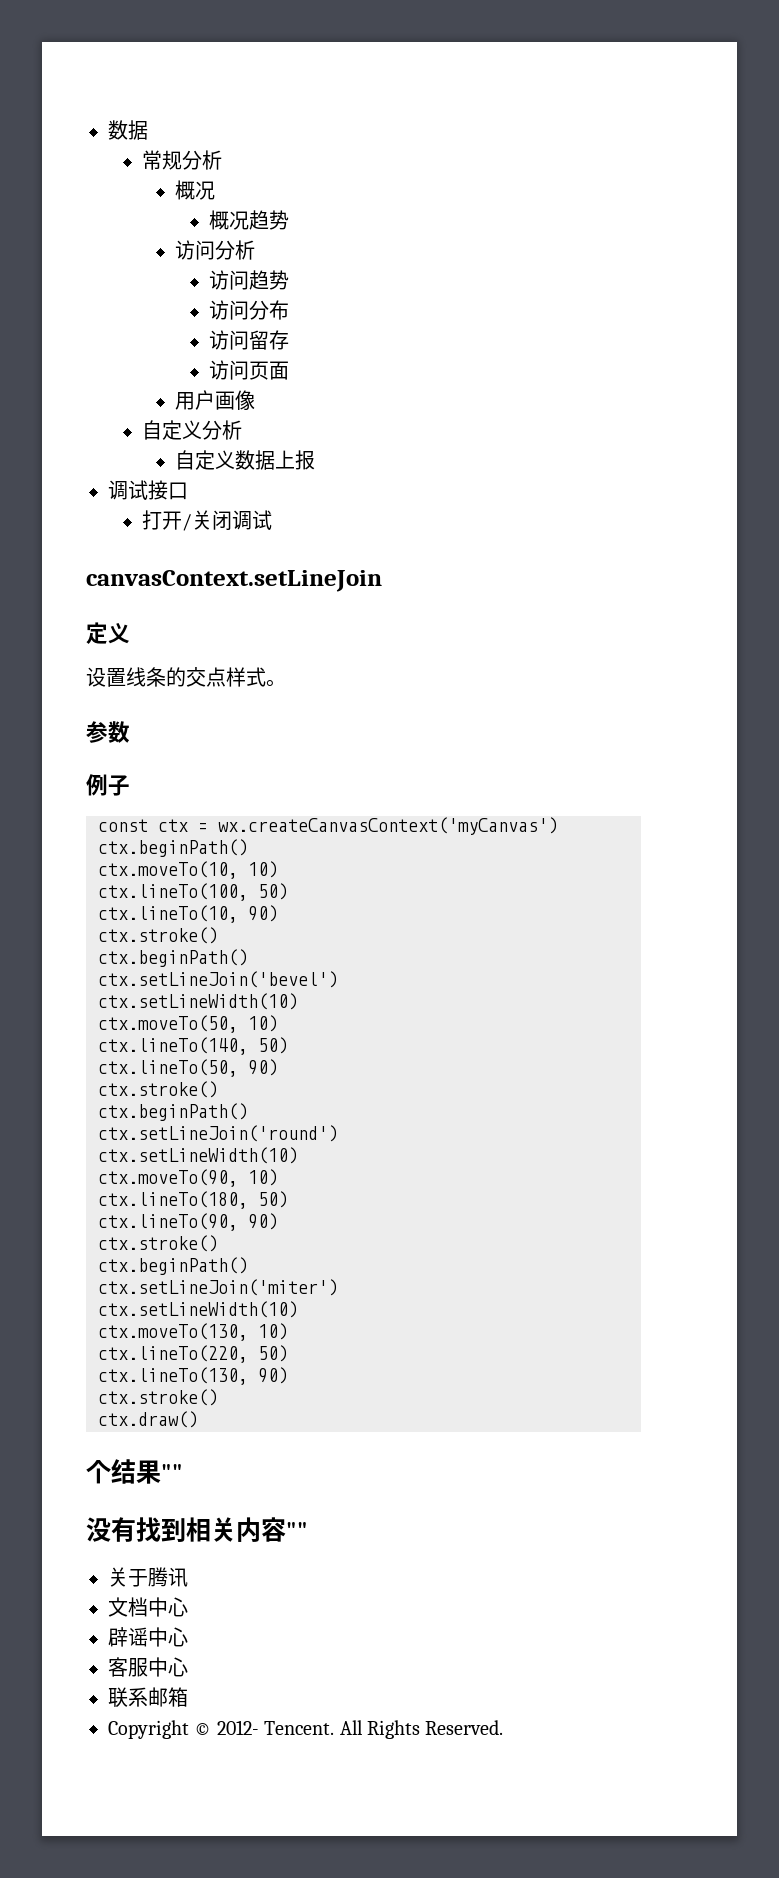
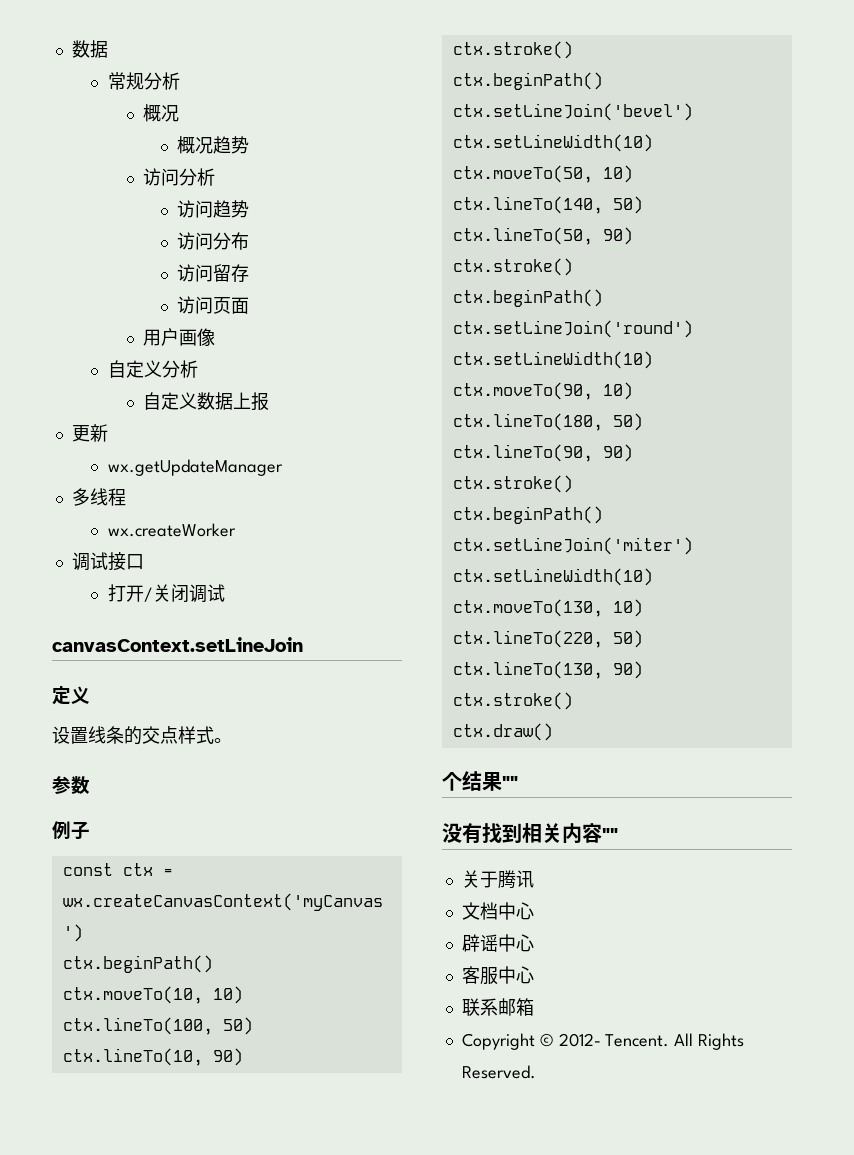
(316, 460) none -> [71,424,108,442] [107,459,283,476] [71,488,126,506] [107,523,236,537] // 更新 // wx.getUpdateManager // 多线程 // wx.createWorker

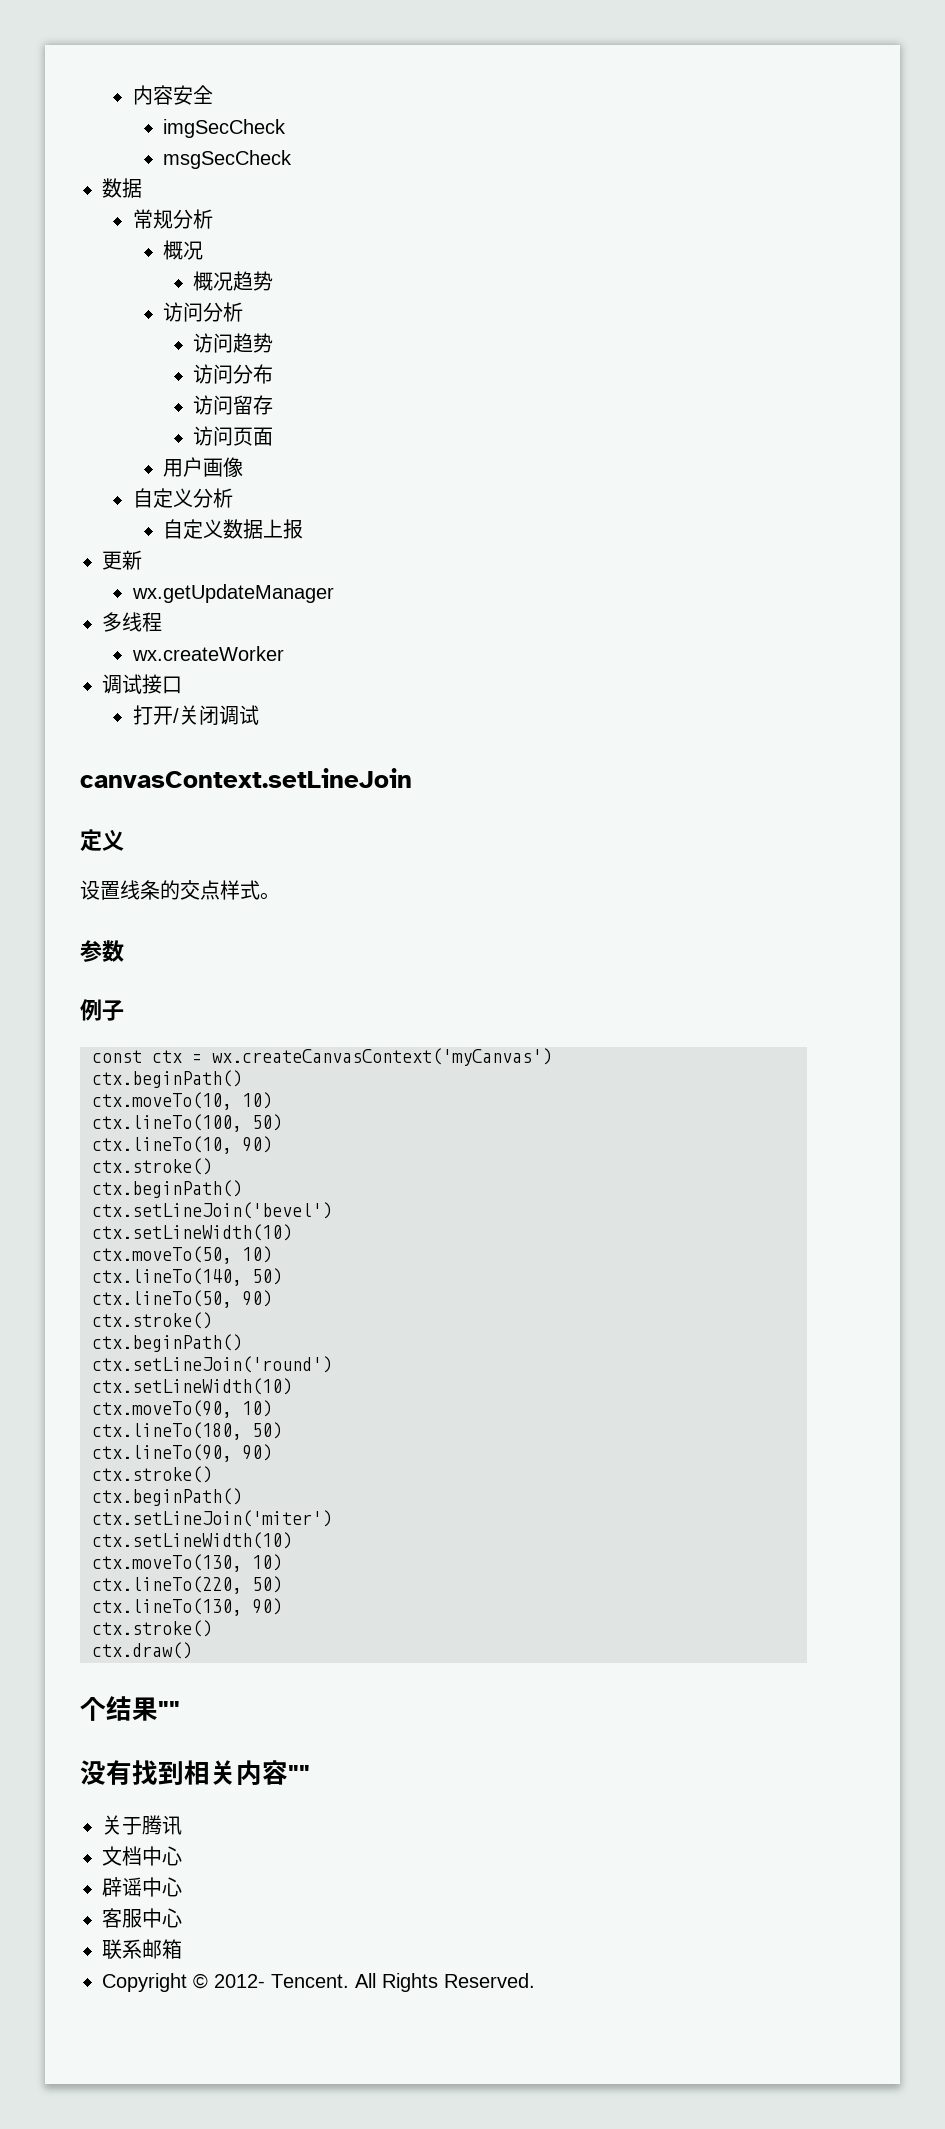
(71, 49) none -> [132,85,213,105] [162,119,286,138] [162,150,292,169] 内容安全 // imgSecCheck // msgSecCheck //

